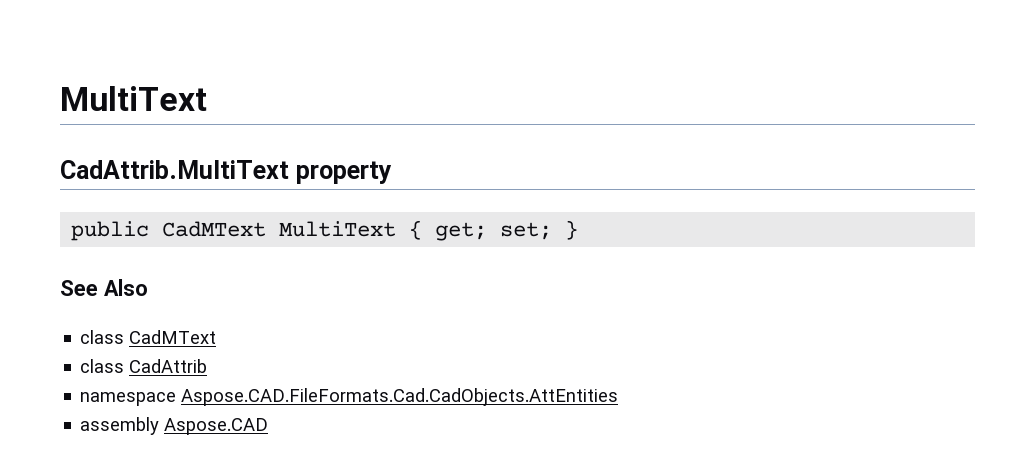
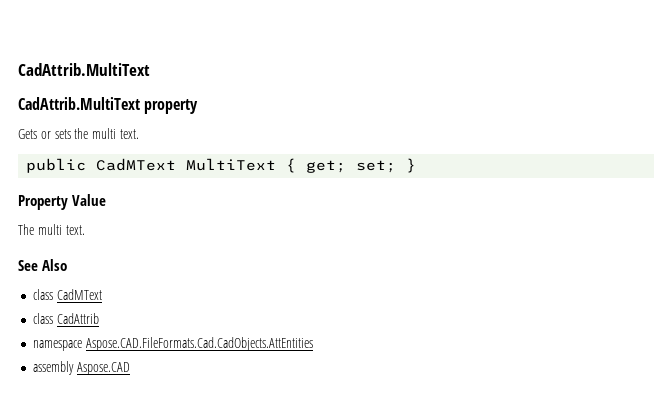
[60,86,207,111] MultiText -> [18,63,150,76] CadAttrib.MultiText
(392, 172) none -> [18,128,139,139] // Gets or sets the multi text.
(579, 230) none -> [18,194,106,210] [18,224,85,235] // Property Value // The multi text.

